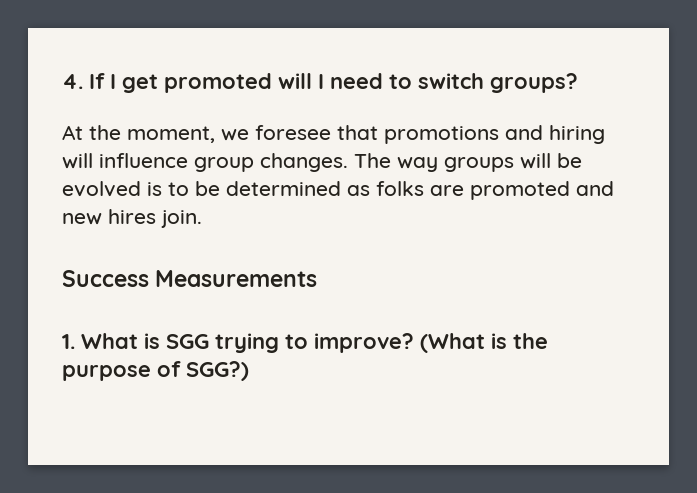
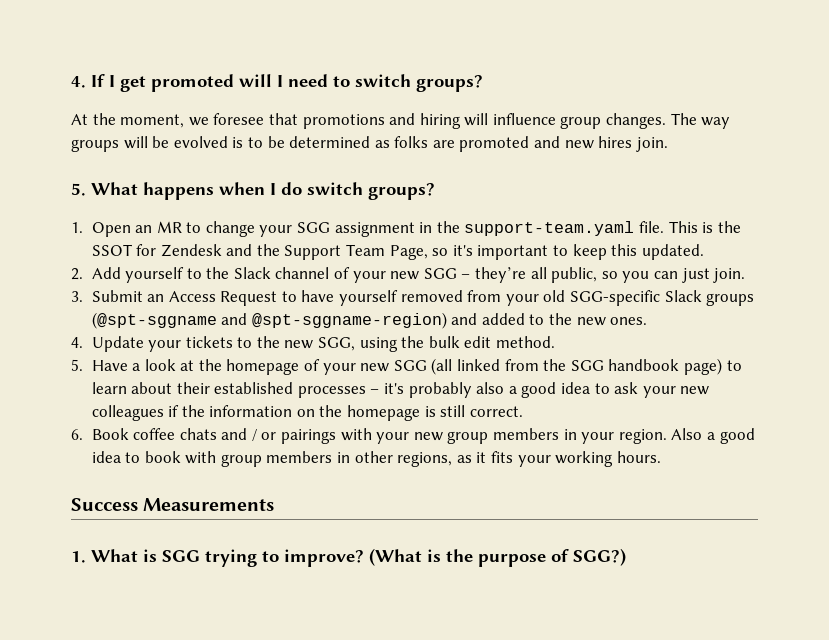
(202, 219) none -> [71,182,435,200] [71,221,741,237] [91,244,704,260] [71,267,746,283] [71,290,755,306] [91,312,648,329] [71,336,555,352] [71,358,742,375] [91,382,710,398] [91,405,523,421] [71,428,755,444] [91,451,661,467] // 5. What happens when I do switch groups? // 1. Open an MR to change your SGG assignment in the support-team.yaml file. This is the SSOT for Zendesk and the Support Team Page, so it's important to keep this updated. // 2. Add yourself to the Slack channel of your new SGG – they’re all public, so you can just join. // 3. Submit an Access Request to have yourself removed from your old SGG-specific Slack groups (@spt-sggname and @spt-sggname-region) and added to the new ones. // 4. Update your tickets to the new SGG, using the bulk edit method. // 5. Have a look at the homepage of your new SGG (all linked from the SGG handbook page) to learn about their established processes – it's probably also a good idea to ask your new colleagues if the information on the homepage is still correct. // 6. Book coffee chats and / or pairings with your new group members in your region. Also a good idea to book with group members in other regions, as it fits your working hours.

